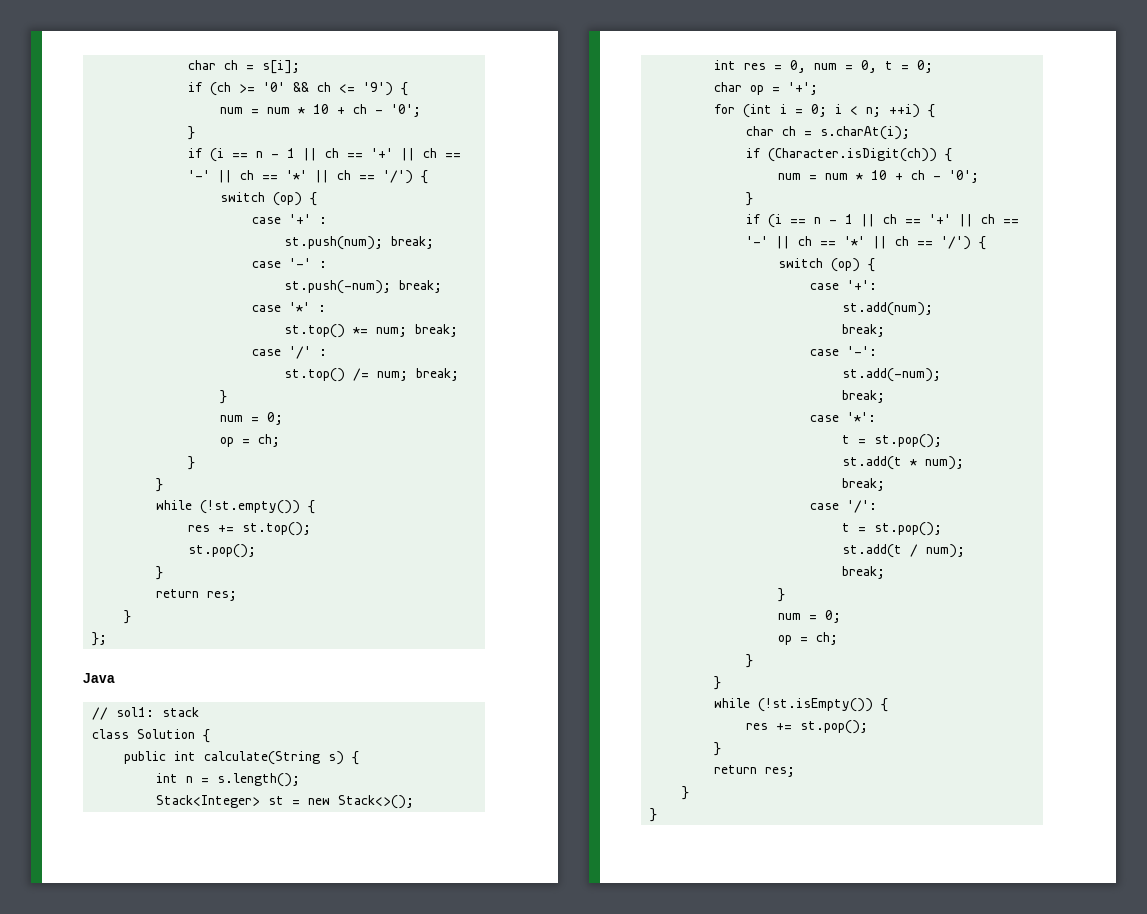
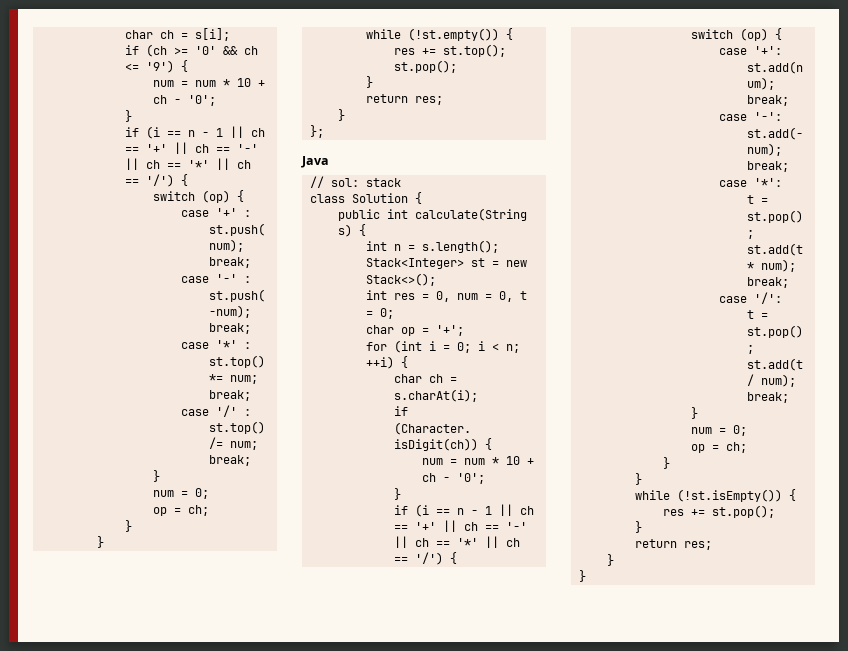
[115,707,154,717] sol1: -> [330,178,359,187] sol:

